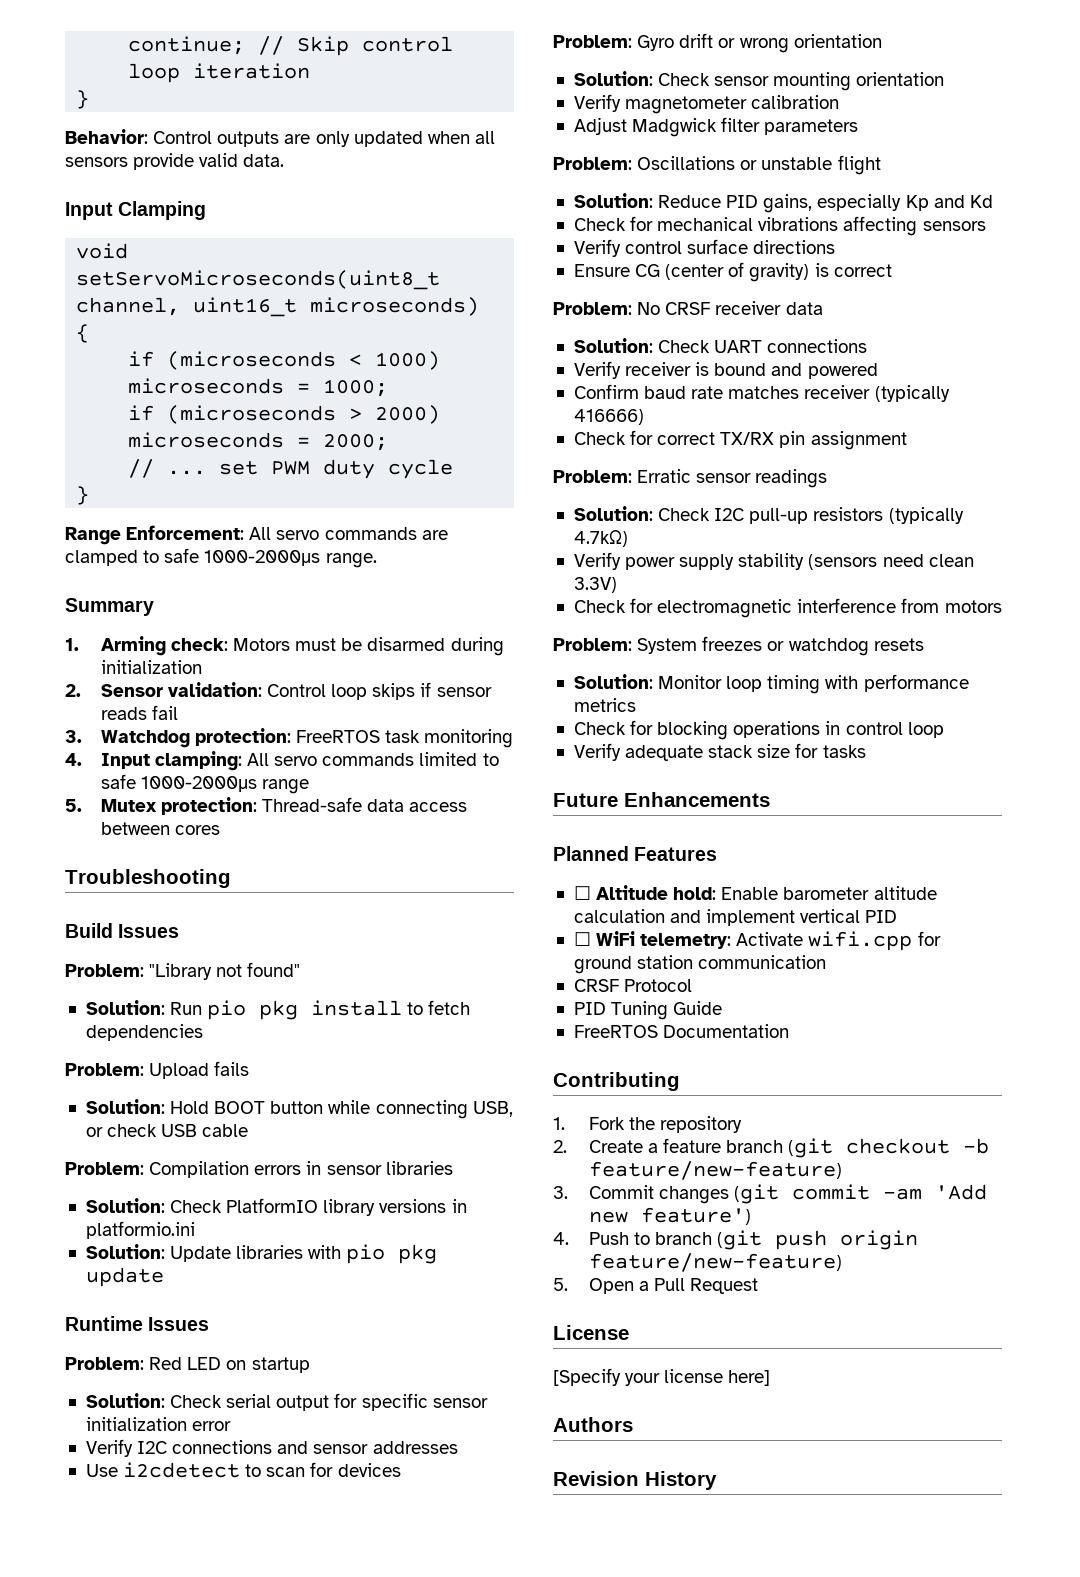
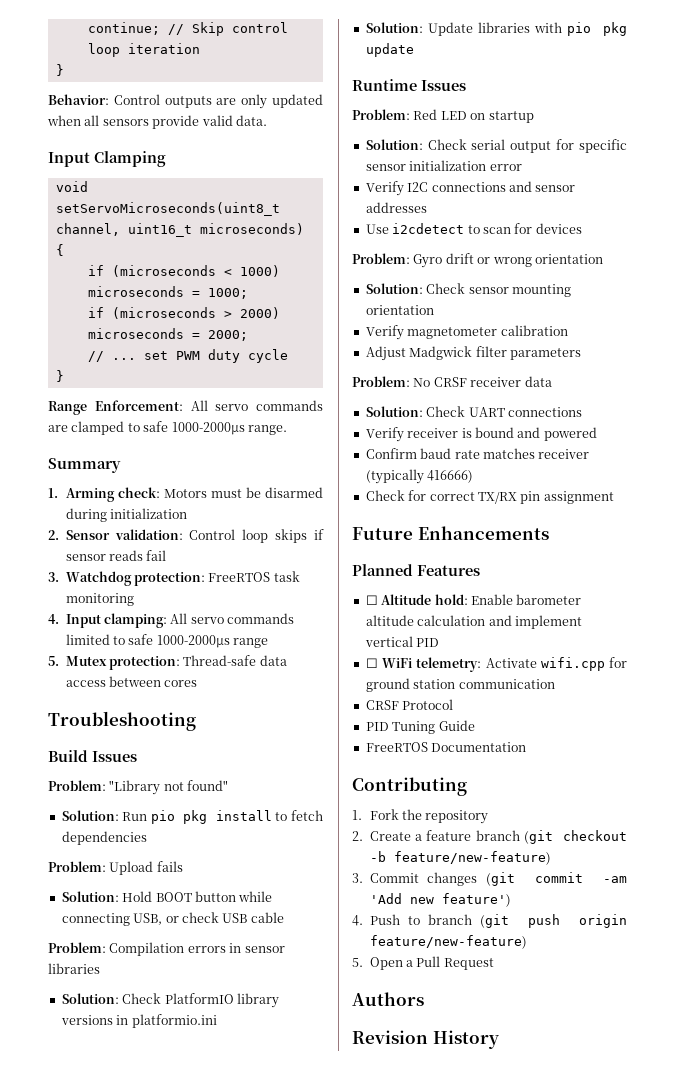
[553,155,881,175] [573,193,993,213] [573,216,986,236] [573,239,836,257] [573,262,892,282] // Problem: Oscillations or unstable flight // Solution: Reduce PID gains, especially Kp and Kd // Check for mechanical vibrations affecting sensors // Verify control surface directions // Ensure CG (center of gravity) is correct -> (581, 354) none
[553,469,828,488] [573,506,964,524] [573,530,628,547] [573,552,974,570] [573,577,617,593] [573,598,1002,618] [553,636,924,656] [573,674,969,694] [573,698,636,712] [573,720,944,740] [573,743,866,761] // Problem: Erratic sensor readings // Solution: Check I2C pull-up resistors (typically 4.7kΩ) // Verify power supply stability (sensors need clean 3.3V) // Check for electromagnetic interference from motors // Problem: System freezes or watchdog resets // Solution: Monitor loop timing with performance metrics // Check for blocking operations in control loop // Verify adequate stack size for tasks -> (614, 497) none
[553,1325,629,1340] [553,1368,771,1386] // License // [Specify your license here] -> (494, 964) none

